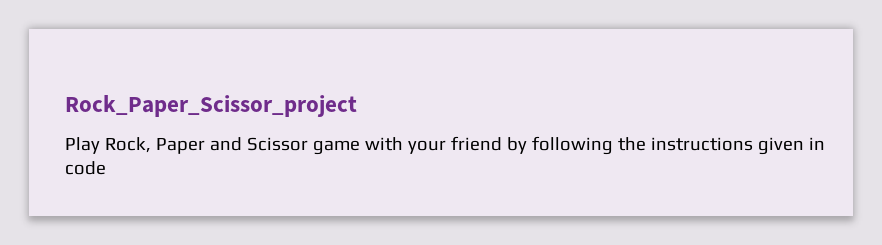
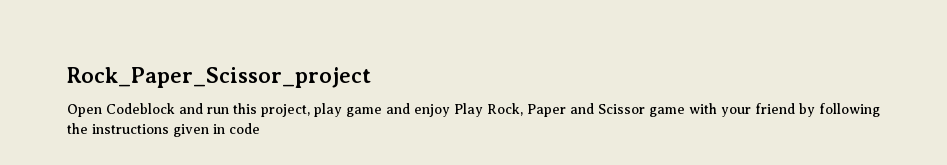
(357, 106) none -> [67,103,450,117] Open Codeblock and run this project, play game and enjoy

